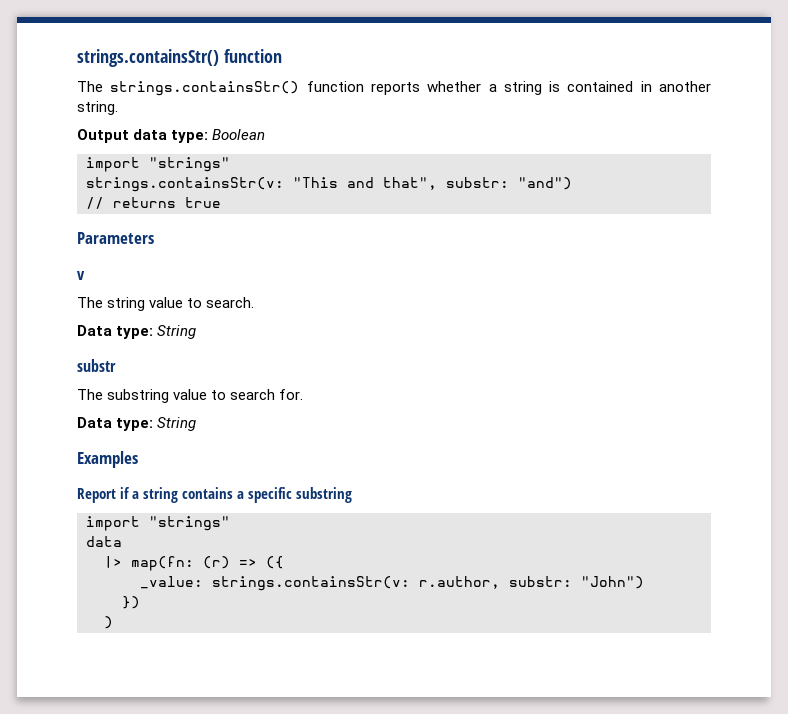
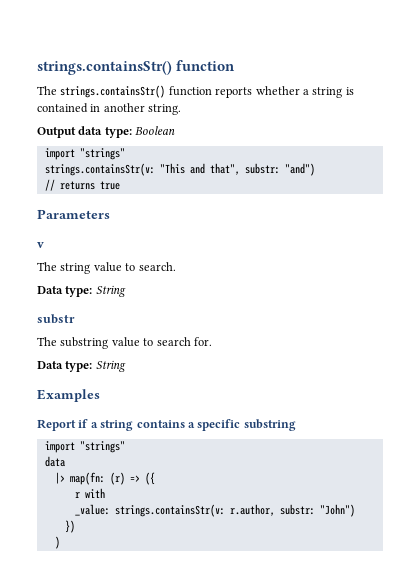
(284, 562) none -> [74,488,105,498] // r with

